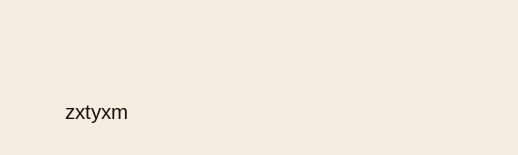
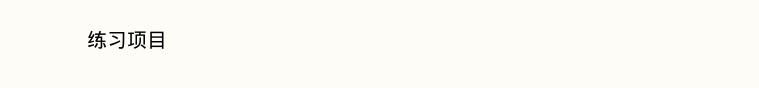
[65,105,128,123] zxtyxm -> [87,30,167,49] 练习项目

